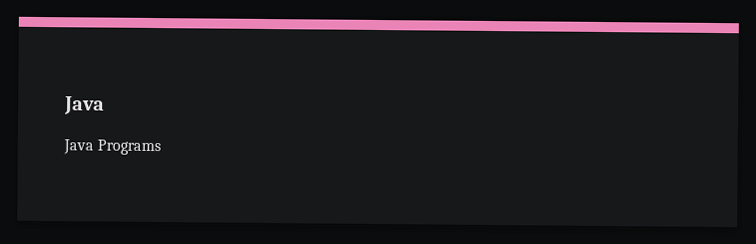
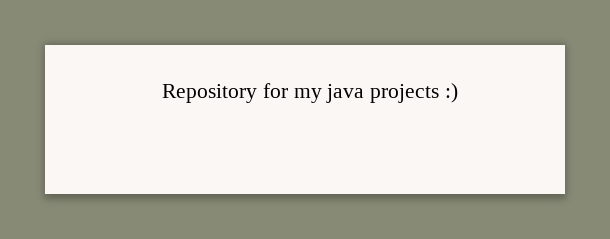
[64,96,105,115] [63,139,162,156] Java // Java Programs -> [162,83,459,103] Repository for my java projects :)

